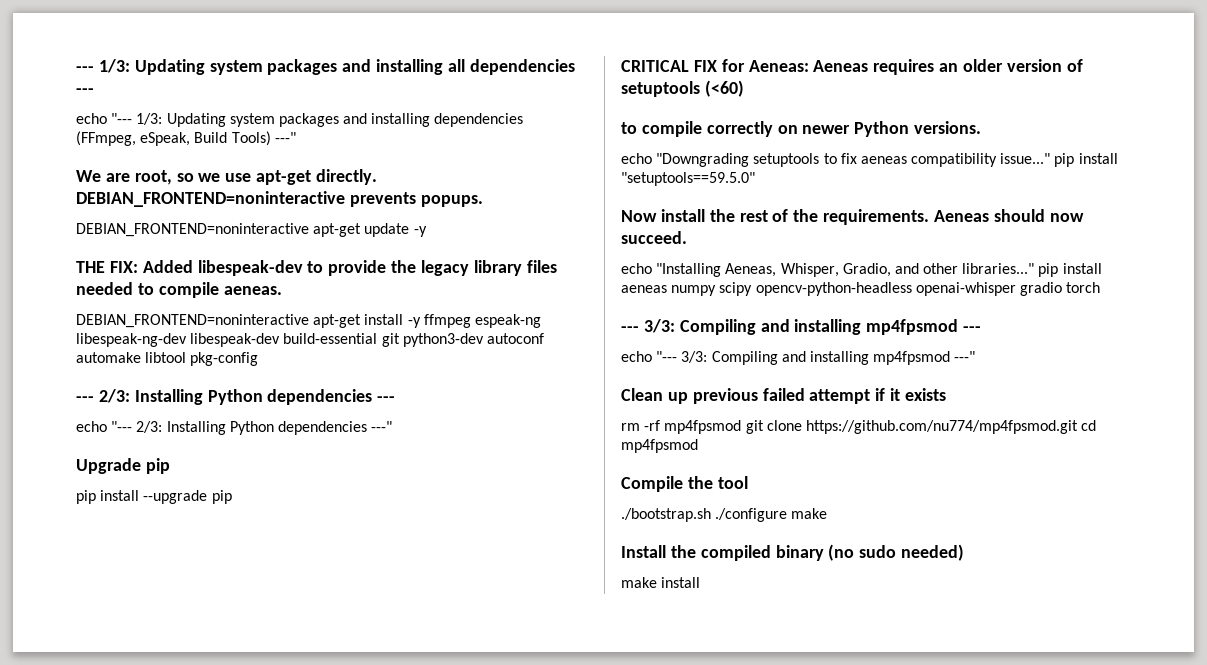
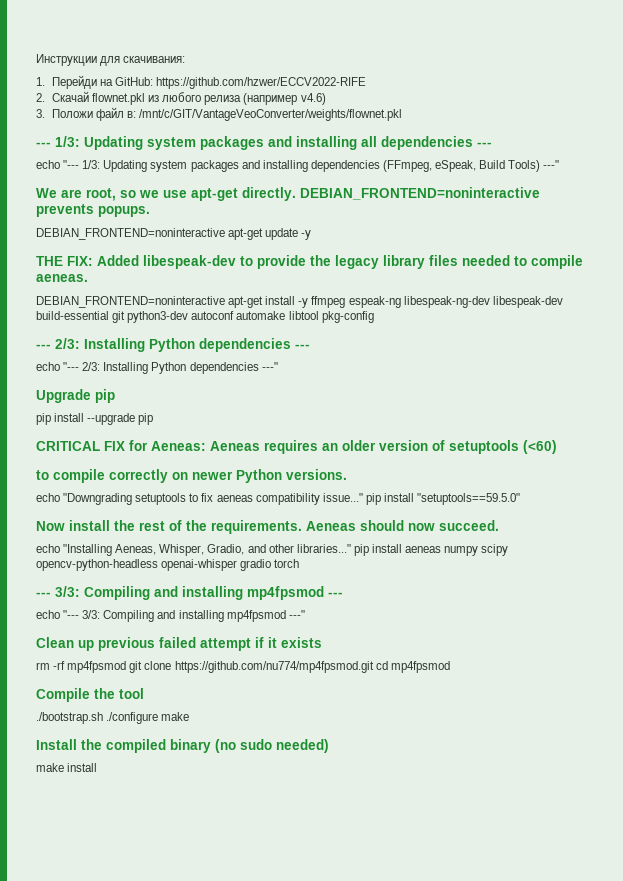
(76, 69) none -> [36,54,186,66] [36,75,367,89] [36,91,326,105] [36,107,403,121] Инструкции для скачивания: // 1. Перейди на GitHub: https://github.com/hzwer/ECCV2022-RIFE // 2. Скачай flownet.pkl из любого релиза (например v4.6) // 3. Положи файл в: /mnt/c/GIT/VantageVeoConverter/weights/flownet.pkl //

